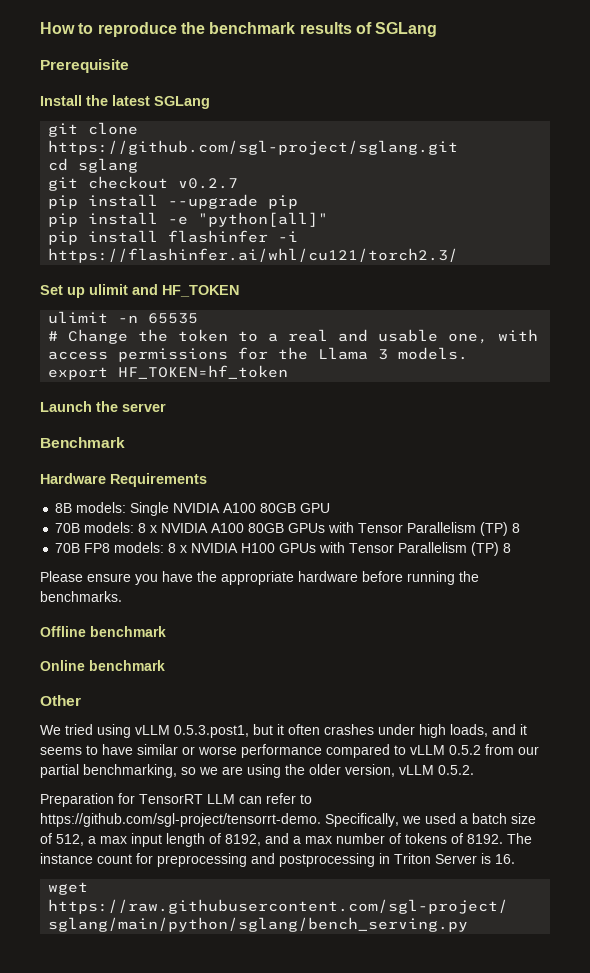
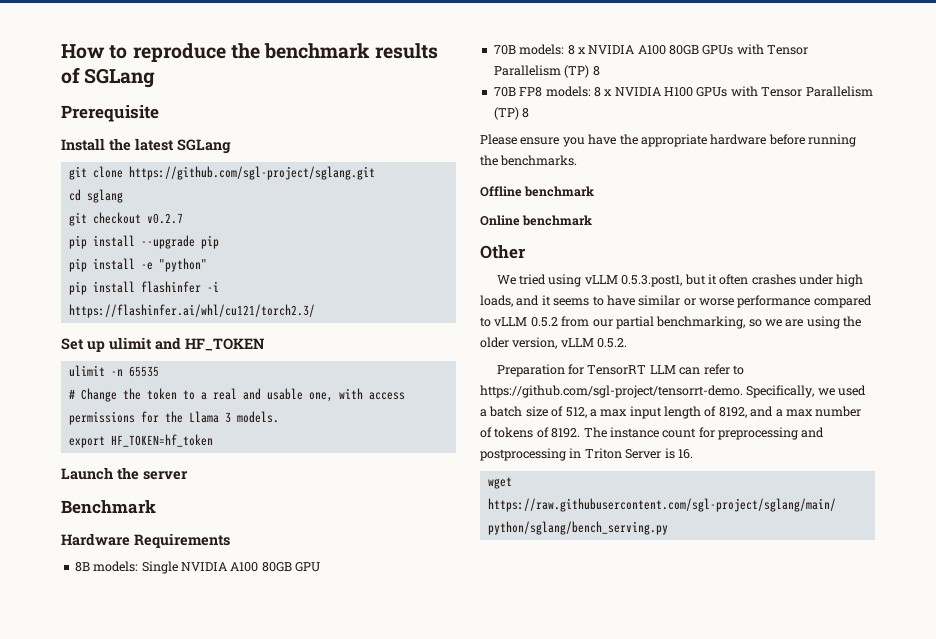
[198,212,329,227] "python[all]" -> [158,258,207,272] "python"

